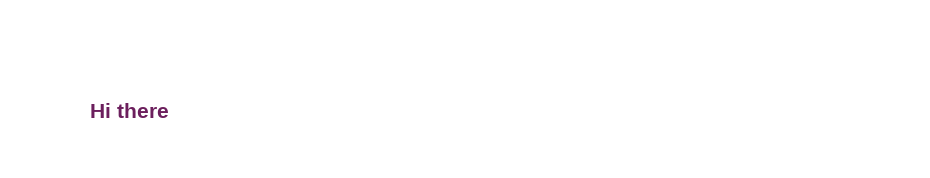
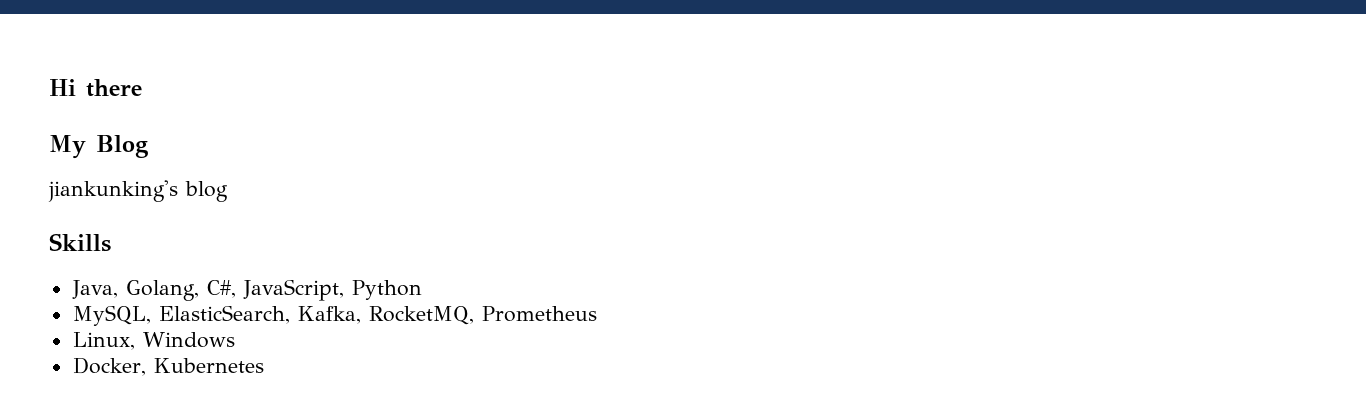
(169, 110) none -> [49,135,148,159] [48,180,228,202] [49,233,111,252] [71,279,422,301] [72,305,597,326] [72,332,235,350] [72,357,264,376] // My Blog // jiankunking's blog // Skills // Java, Golang, C#, JavaScript, Python // MySQL, ElasticSearch, Kafka, RocketMQ, Prometheus // Linux, Windows // Docker, Kubernetes

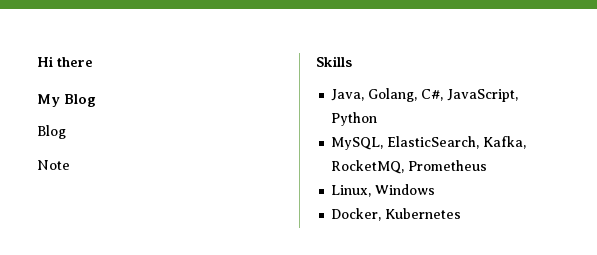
[48,180,228,202] jiankunking's blog -> [37,125,66,139] [37,160,70,170] Blog // Note

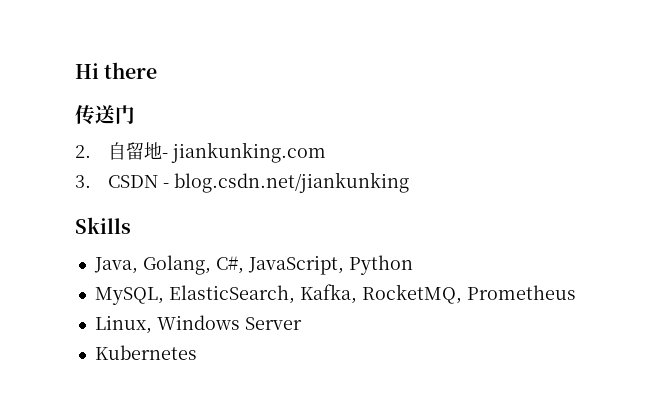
[37,94,96,107] [37,125,66,139] [37,160,70,170] My Blog // Blog // Note -> [75,105,135,125] [75,142,326,163] [75,172,409,193] 传送门 // 2.自留地- jiankunking.com // 3. CSDN - blog.csdn.net/jiankunking
[331,208,382,221] // Docker, -> [244,317,302,330] Server //

